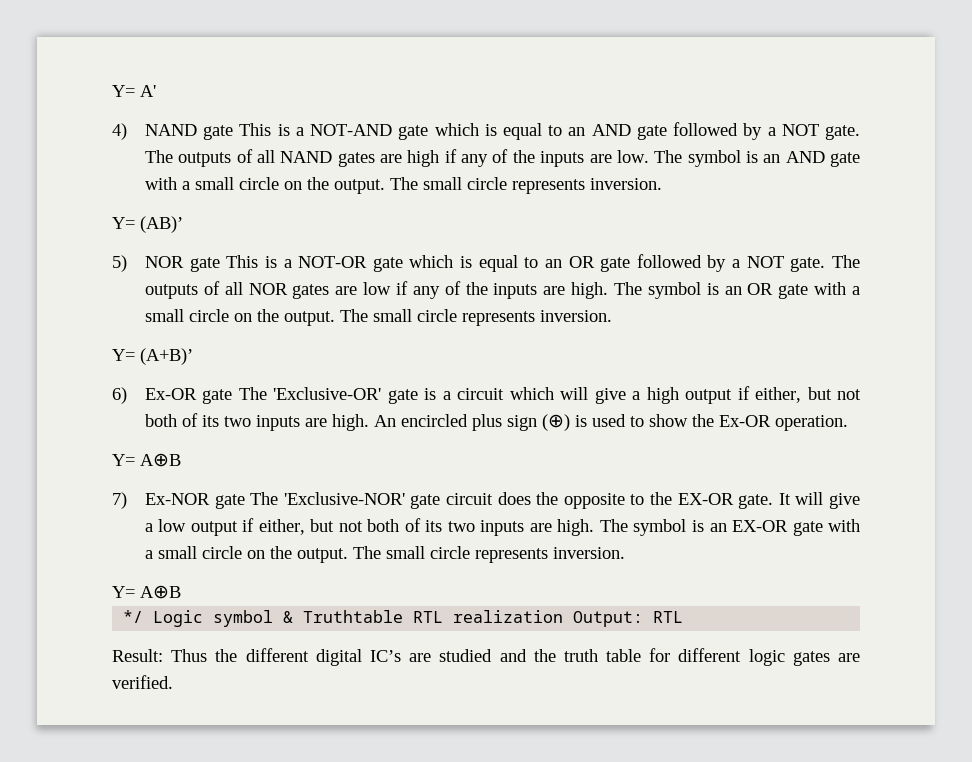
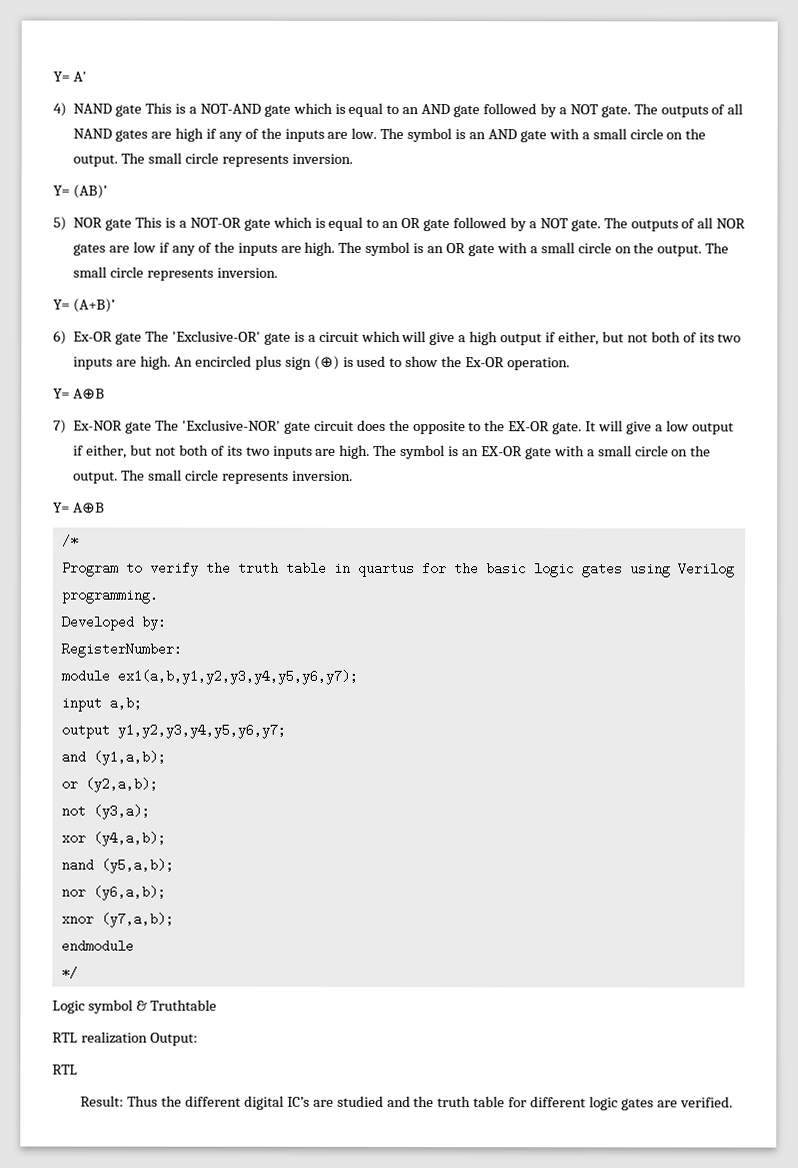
(181, 592) none -> [61,534,79,548] [61,561,735,578] [60,588,158,604] [60,615,166,631] [60,642,182,658] [60,669,358,685] [60,696,142,712] [60,723,286,739] [60,750,166,766] [60,777,158,793] [60,804,150,820] [60,831,166,847] [60,858,174,874] [60,885,166,901] [60,912,174,928] [60,939,134,953] // /* // Program to verify the truth table in quartus for the basic logic gates using Verilog programming. // Developed by: // RegisterNumber: // module ex1(a,b,y1,y2,y3,y4,y5,y6,y7); // input a,b; // output y1,y2,y3,y4,y5,y6,y7; // and (y1,a,b); // or (y2,a,b); // not (y3,a); // xor (y4,a,b); // nand (y5,a,b); // nor (y6,a,b); // xnor (y7,a,b); // endmodule
(144, 616) none -> (78, 973) //
(404, 616) none -> (217, 1005) //
(644, 619) none -> (198, 1039) //

